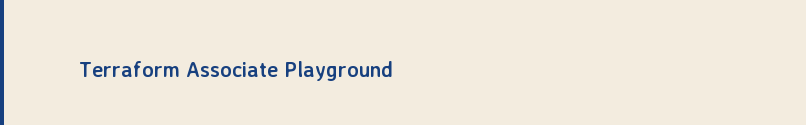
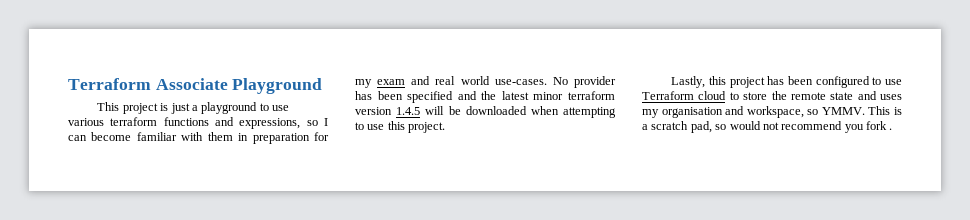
(393, 71) none -> [97,102,290,114] [68,117,329,129] [68,132,329,144] [355,76,616,88] [355,91,615,103] [355,106,616,118] [355,121,446,133] [671,76,902,88] [642,91,902,100] [642,106,902,118] [642,121,893,133] // This project is just a playground to use various terraform functions and expressions, so I can become familiar with them in preparation for my exam and real world use-cases. No provider has been specified and the latest minor terraform version 1.4.5 will be downloaded when attempting to use this project. // Lastly, this project has been configured to use Terraform cloud to store the remote state and uses my organisation and workspace, so YMMV. This is a scratch pad, so would not recommend you fork .

